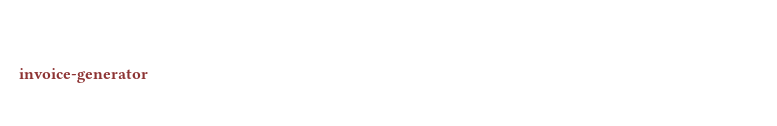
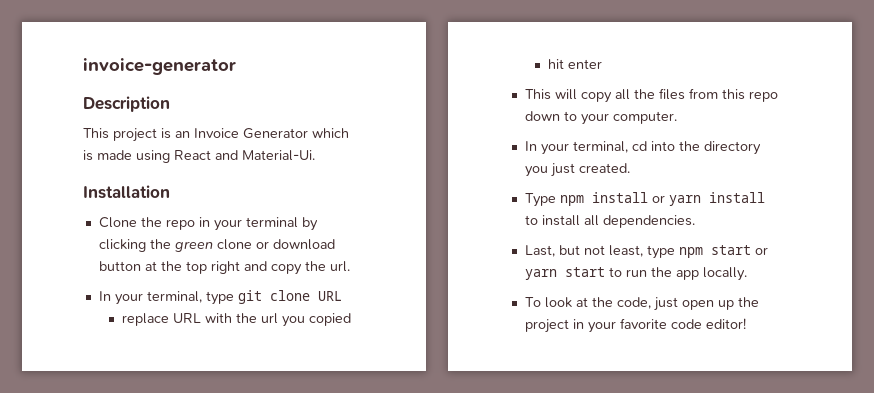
(148, 75) none -> [83,96,170,112] [83,128,349,142] [83,150,315,163] [83,185,170,199] [98,217,318,231] [98,239,335,252] [98,261,350,275] [98,290,342,305] [121,313,351,327] [547,59,602,69] [524,88,778,103] [524,111,677,125] [524,141,761,155] [524,163,630,177] [524,192,765,207] [524,215,695,228] [524,245,768,259] [524,267,747,281] [524,297,759,311] [524,318,746,333] // Description // This project is an Invoice Generator which is made using React and Material-Ui. // Installation // Clone the repo in your terminal by clicking the green clone or download button at the top right and copy the url. // In your terminal, type git clone URL // replace URL with the url you copied // hit enter // This will copy all the files from this repo down to your computer. // In your terminal, cd into the directory you just created. // Type npm install or yarn install to install all dependencies. // Last, but not least, type npm start or yarn start to run the app locally. // To look at the code, just open up the project in your favorite code editor!

